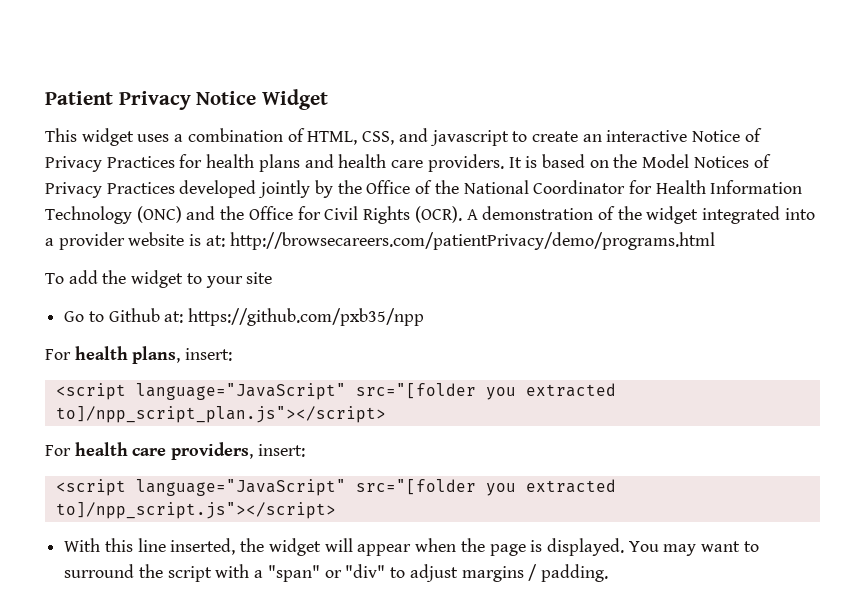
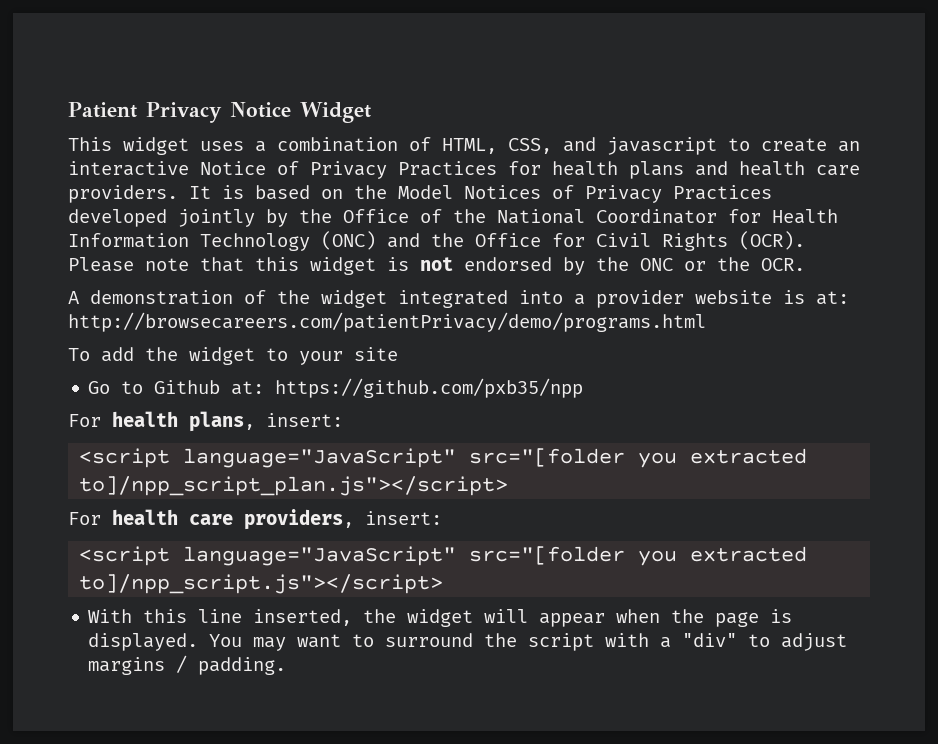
(462, 214) none -> [68,257,805,275] Please note that this widget is not endorsed by the ONC or the OCR. //
[267,565,342,582] "span" or -> (672, 642) none

